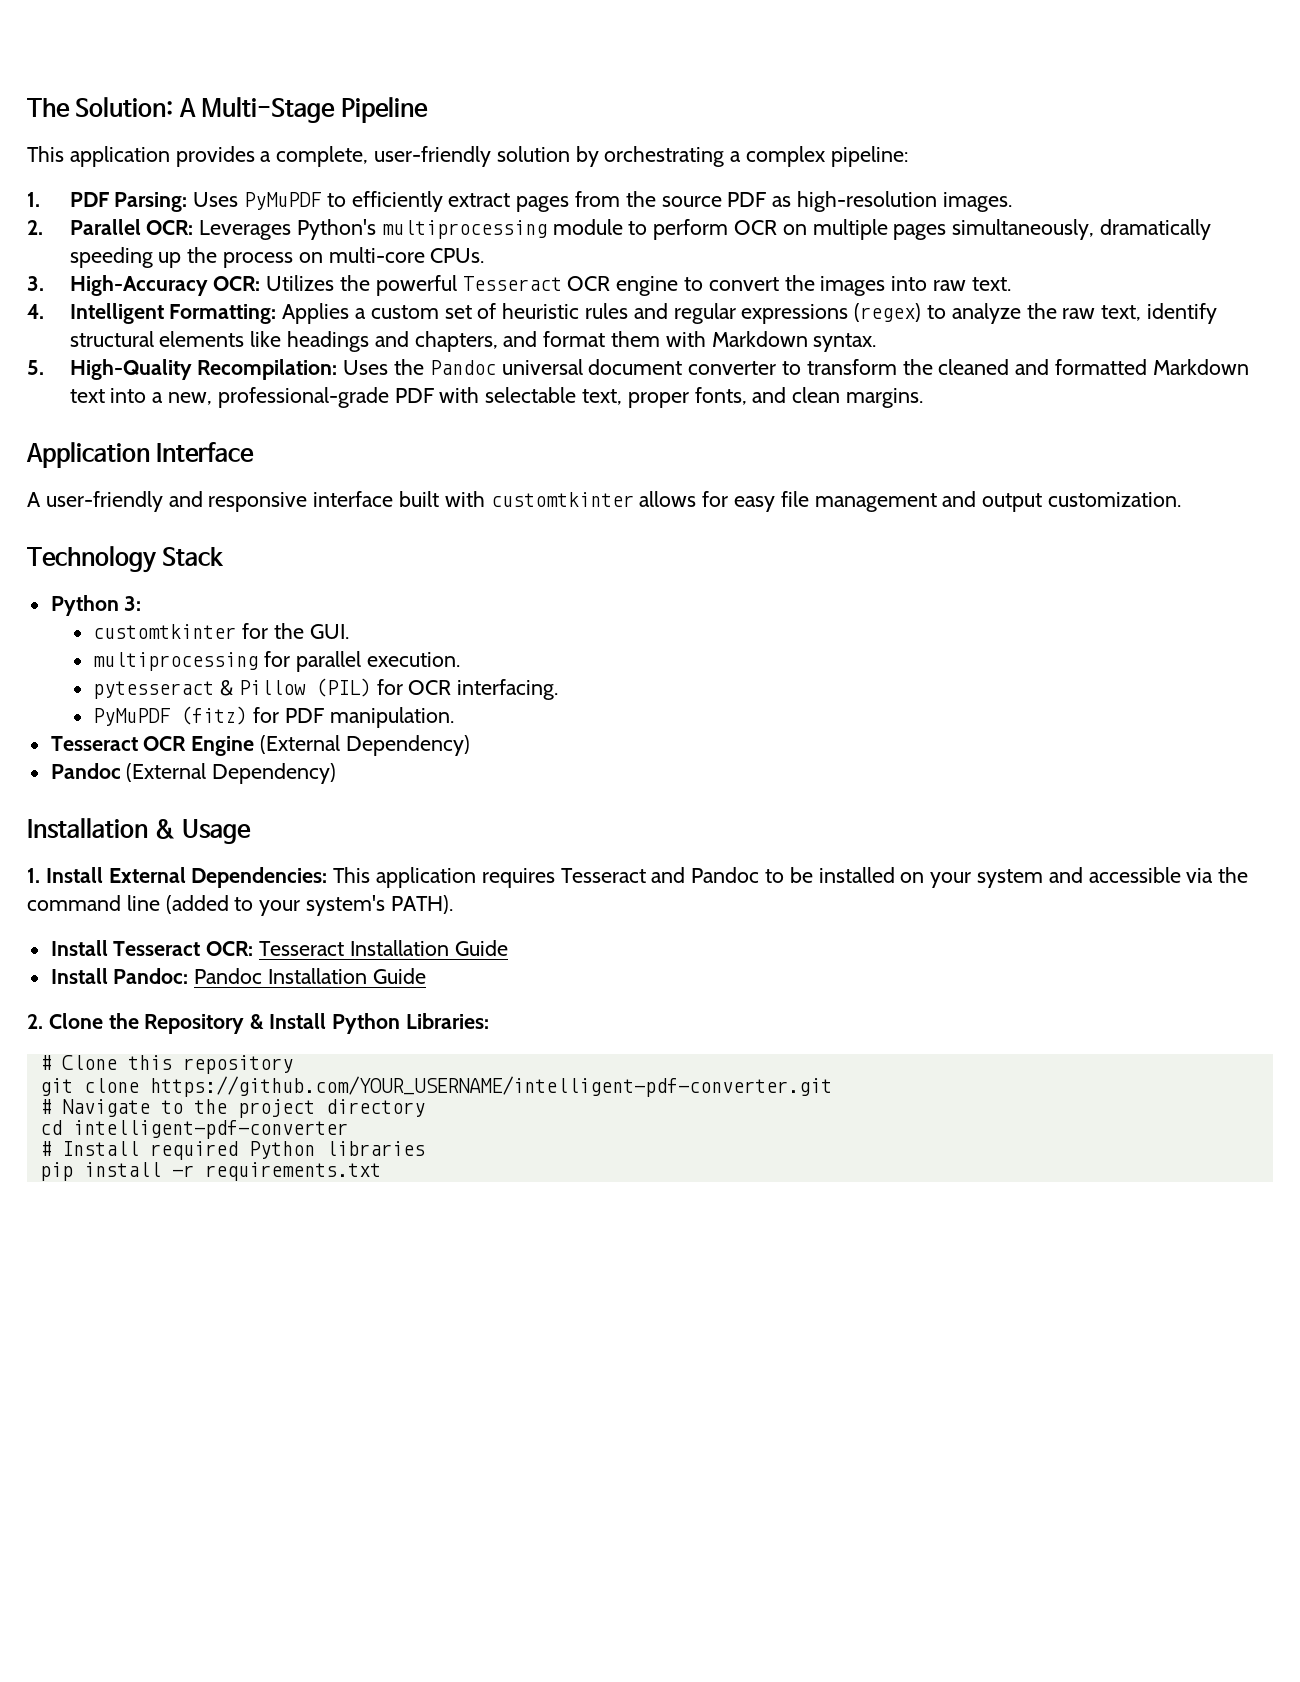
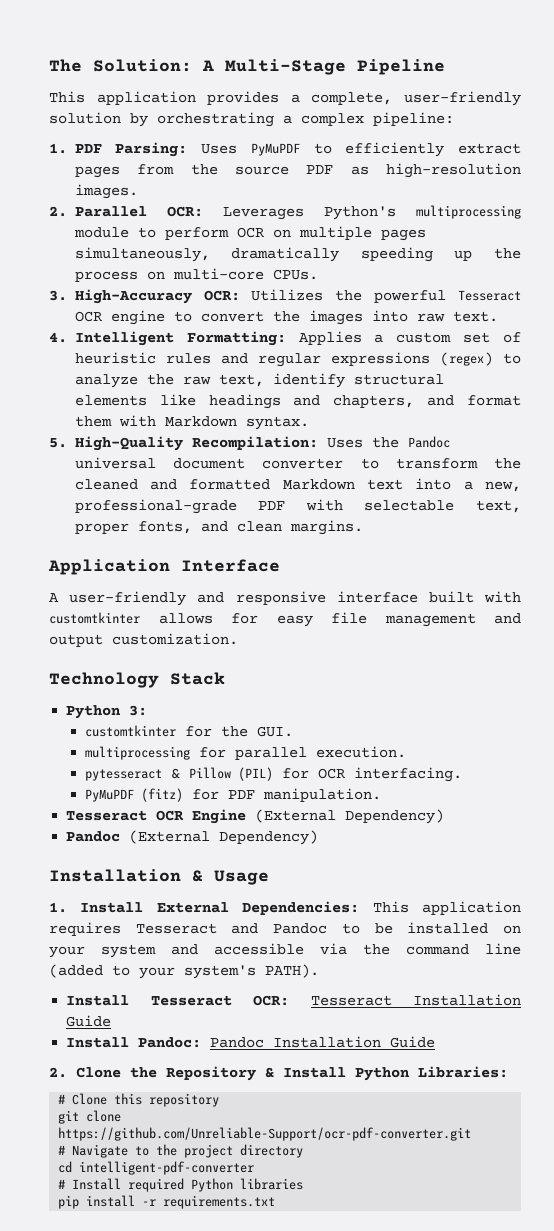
[149,1076,832,1097] https://github.com/YOUR_USERNAME/intelligent-pdf-converter.git -> [58,1127,472,1141] https://github.com/Unreliable-Support/ocr-pdf-converter.git

